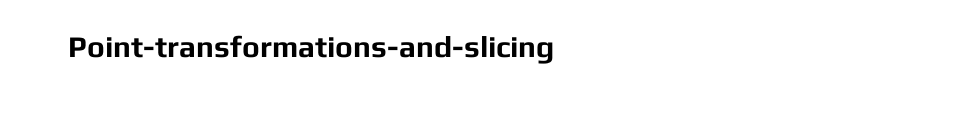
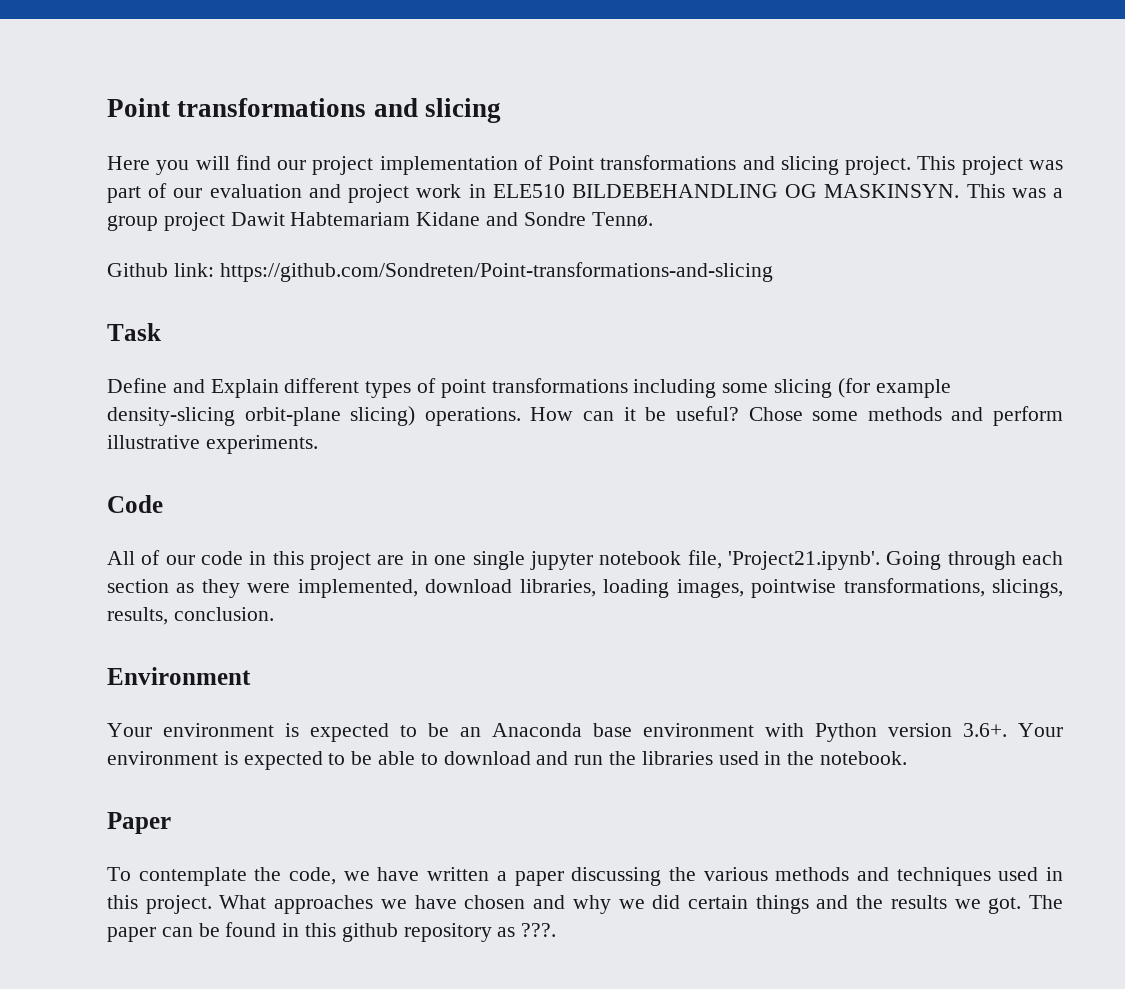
[68,35,554,64] Point-transformations-and-slicing -> [107,98,501,123] [107,155,1063,175] [107,183,1063,203] [107,212,653,231] [107,262,773,282] [107,323,161,341] [107,378,951,398] [107,406,1064,426] [107,435,318,454] [107,495,163,513] [107,550,1064,570] [107,578,1063,598] [107,607,274,625] [107,667,251,685] [107,723,1063,742] [107,751,908,770] [107,812,171,834] [107,867,1063,886] [107,895,1063,914] [107,922,557,942] Point transformations and slicing // Here you will find our project implementation of Point transformations and slicing project. This project was part of our evaluation and project work in ELE510 BILDEBEHANDLING OG MASKINSYN. This was a group project Dawit Habtemariam Kidane and Sondre Tennø. // Github link: https://github.com/Sondreten/Point-transformations-and-slicing // Task // Define and Explain different types of point transformations including some slicing (for example density-slicing orbit-plane slicing) operations. How can it be useful? Chose some methods and perform illustrative experiments. // Code // All of our code in this project are in one single jupyter notebook file, 'Project21.ipynb'. Going through each section as they were implemented, download libraries, loading images, pointwise transformations, slicings, results, conclusion. // Environment // Your environment is expected to be an Anaconda base environment with Python version 3.6+. Your environment is expected to be able to download and run the libraries used in the notebook. // Paper // To contemplate the code, we have written a paper discussing the various methods and techniques used in this project. What approaches we have chosen and why we did certain things and the results we got. The paper can be found in this github repository as ???.

